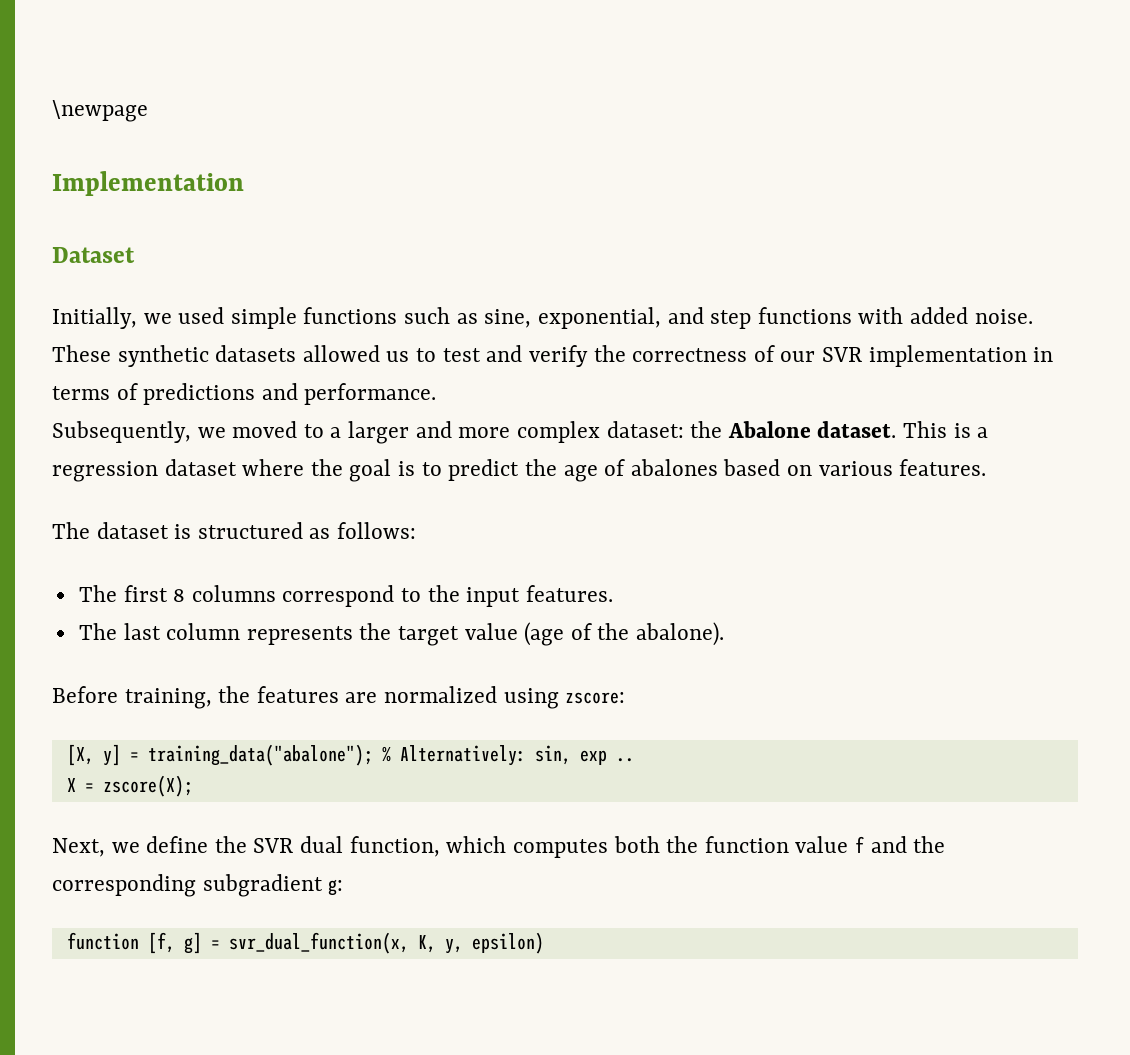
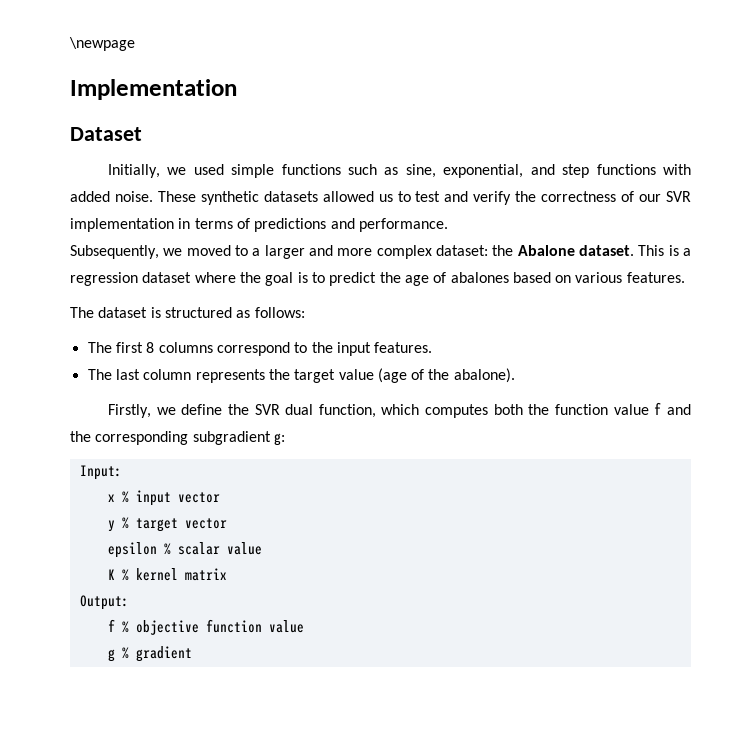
[52,686,626,709] [66,744,634,766] [66,775,193,797] [52,838,105,857] Before training, the features are normalized using zscore: // [X, y] = training_data("abalone"); % Alternatively: sin, exp .. // X = zscore(X); // Next, -> [107,404,151,418] Firstly,
[66,932,544,954] function [f, g] = svr_dual_function(x, K, y, epsilon) -> [79,465,122,480] [107,490,220,506] [107,517,227,532] [107,542,262,558] [107,568,227,581] [79,595,129,610] [107,619,304,635] [107,646,192,662] Input: // x % input vector // y % target vector // epsilon % scalar value // K % kernel matrix // Output: // f % objective function value // g % gradient

